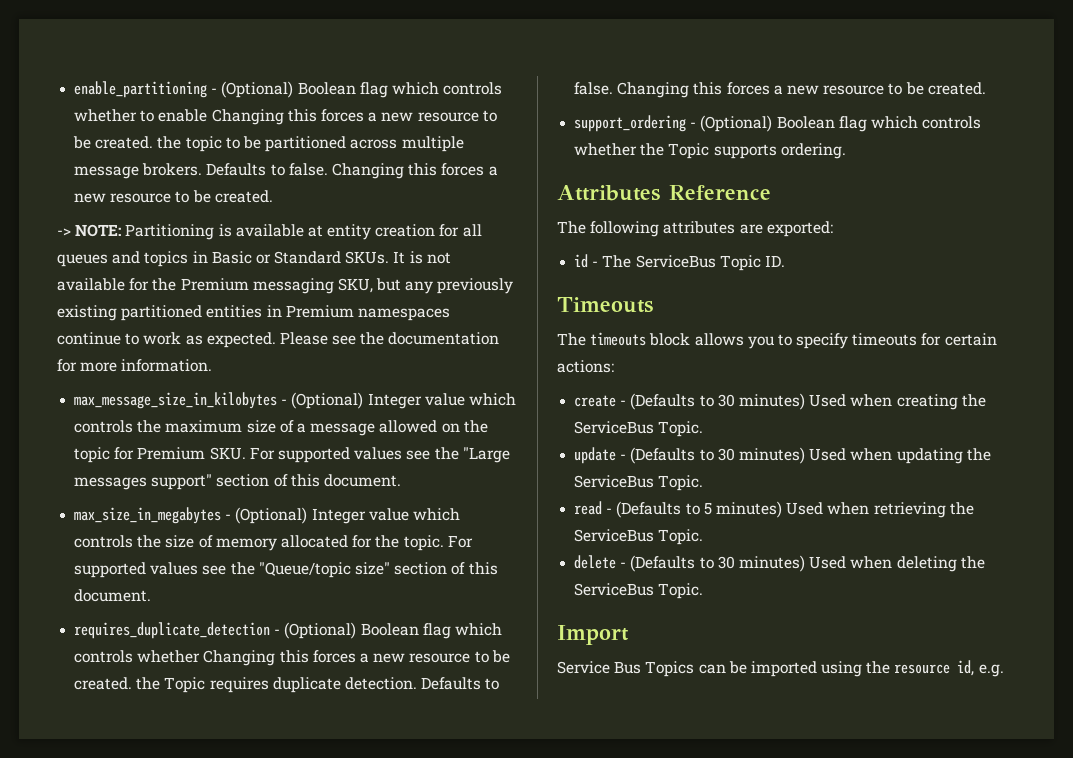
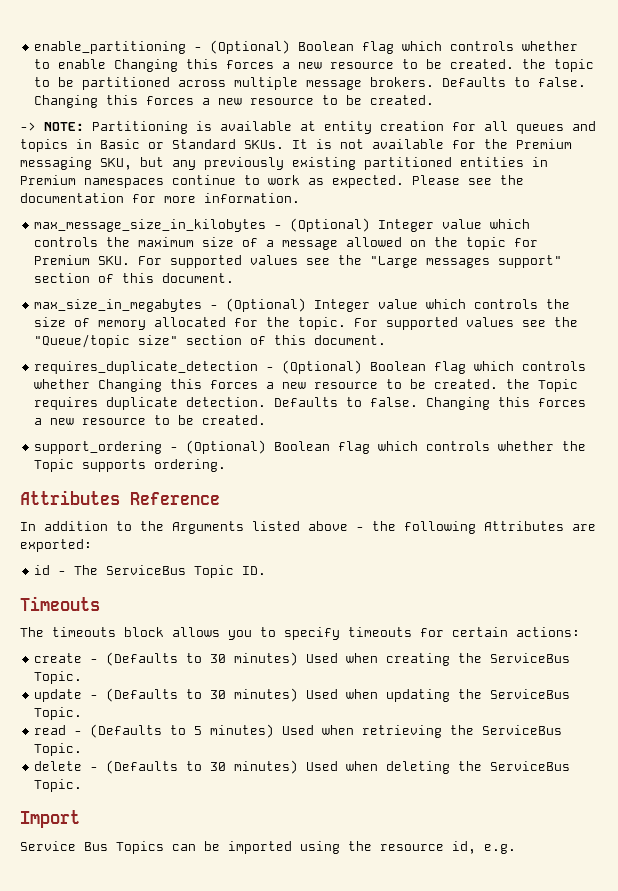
[557,221,736,237] The following attributes -> [20,521,564,534] In addition to the Arguments listed above - the following Attributes

